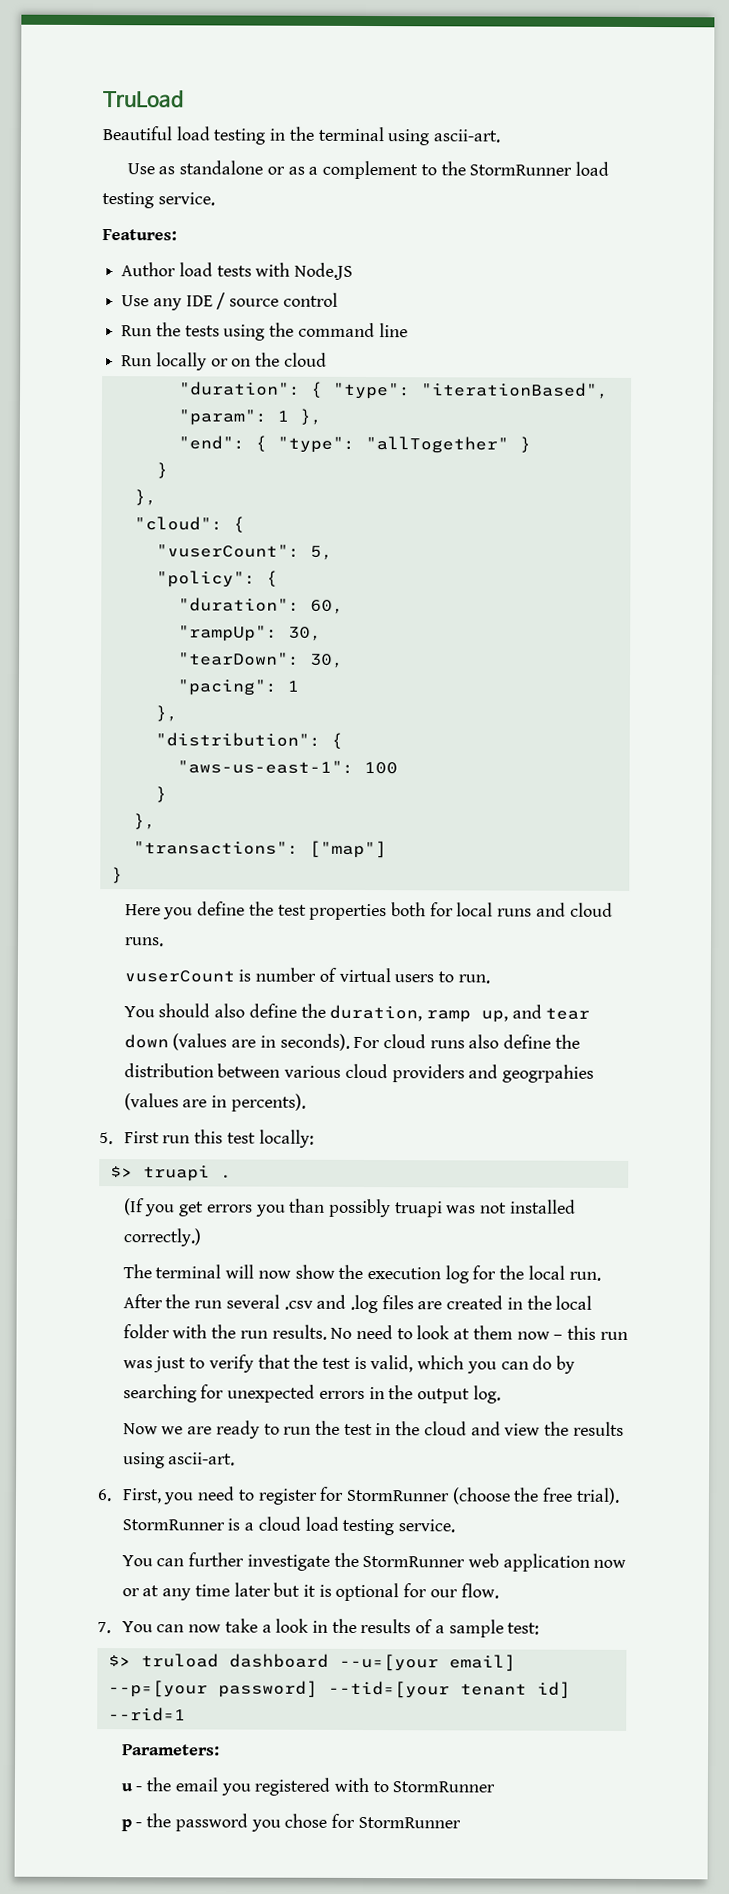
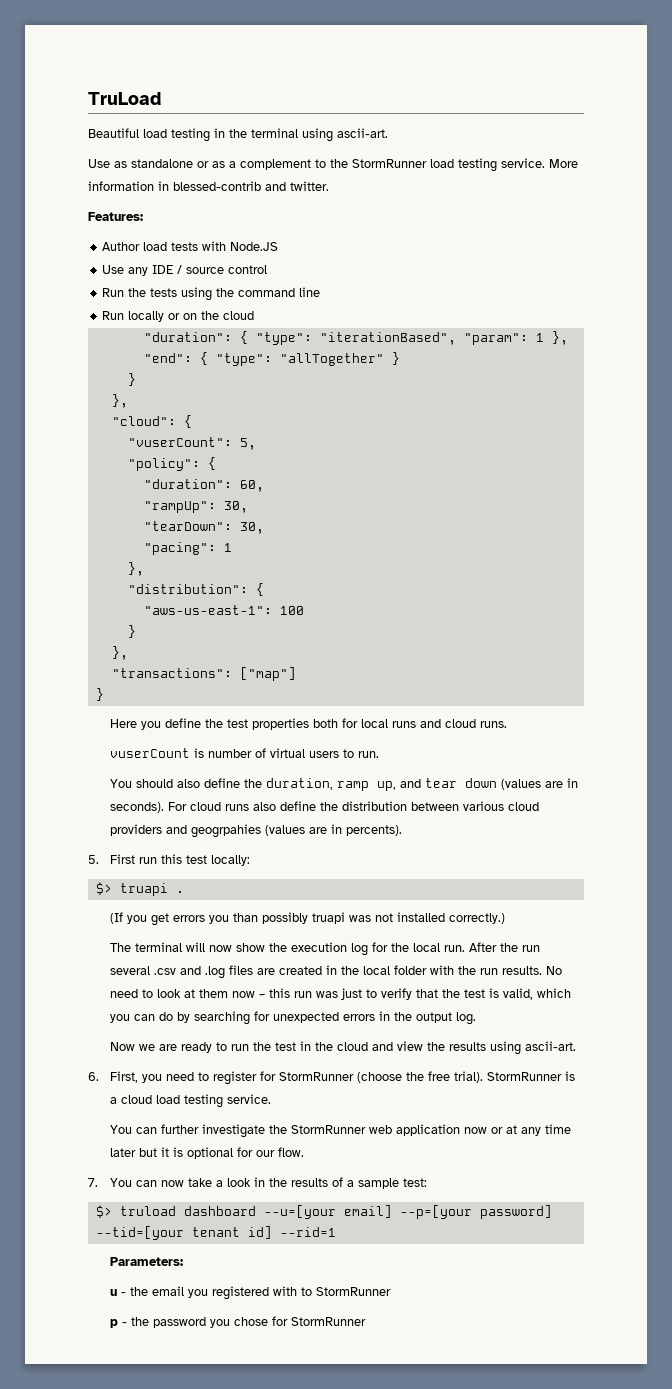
(215, 199) none -> [549,159,578,168] [88,181,329,191] More information in blessed-contrib and twitter.

